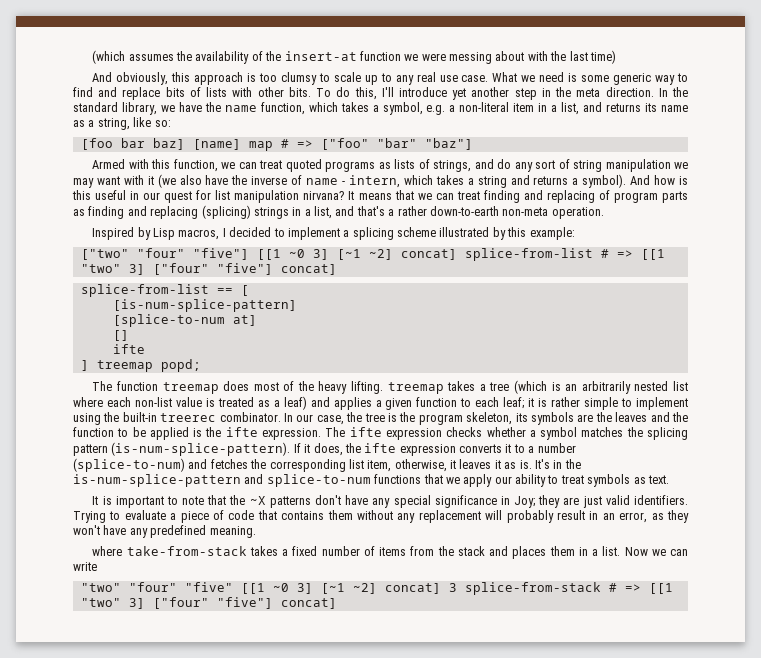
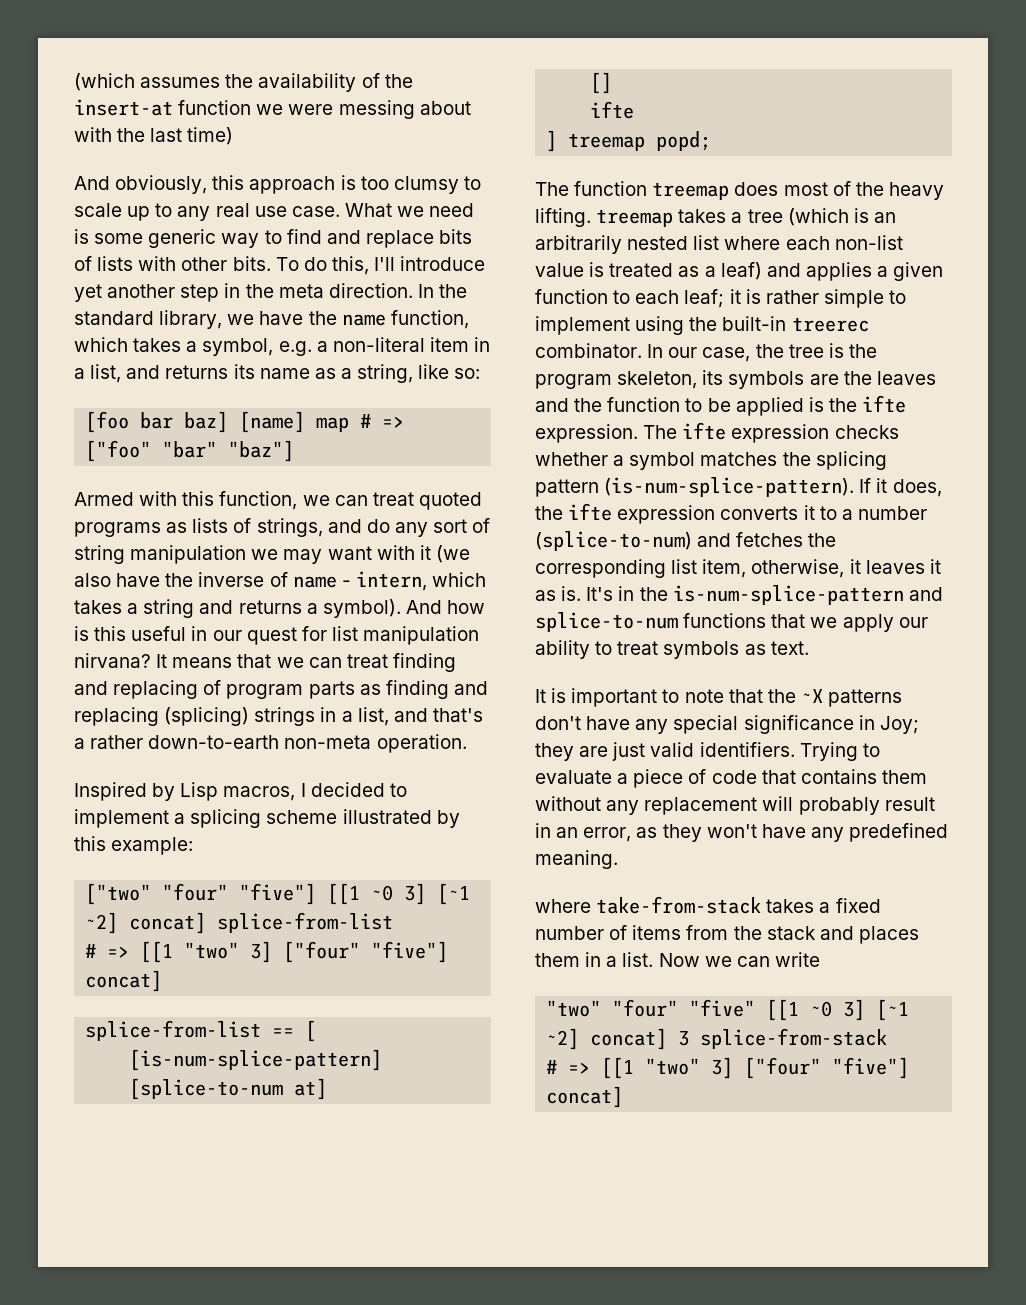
(593, 254) none -> (394, 922) //
(601, 588) none -> (888, 1038) //

